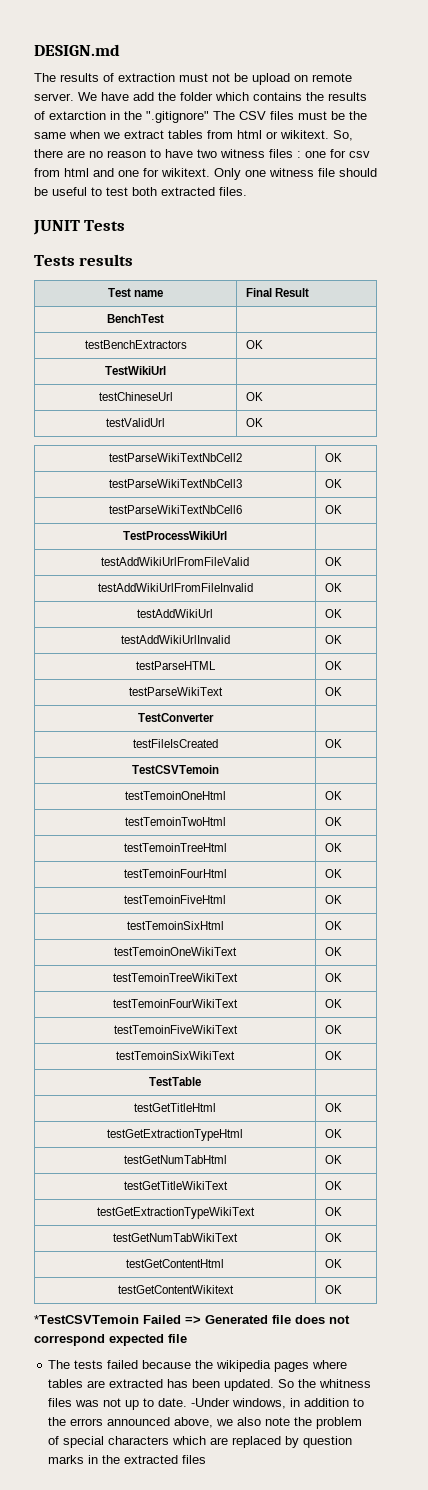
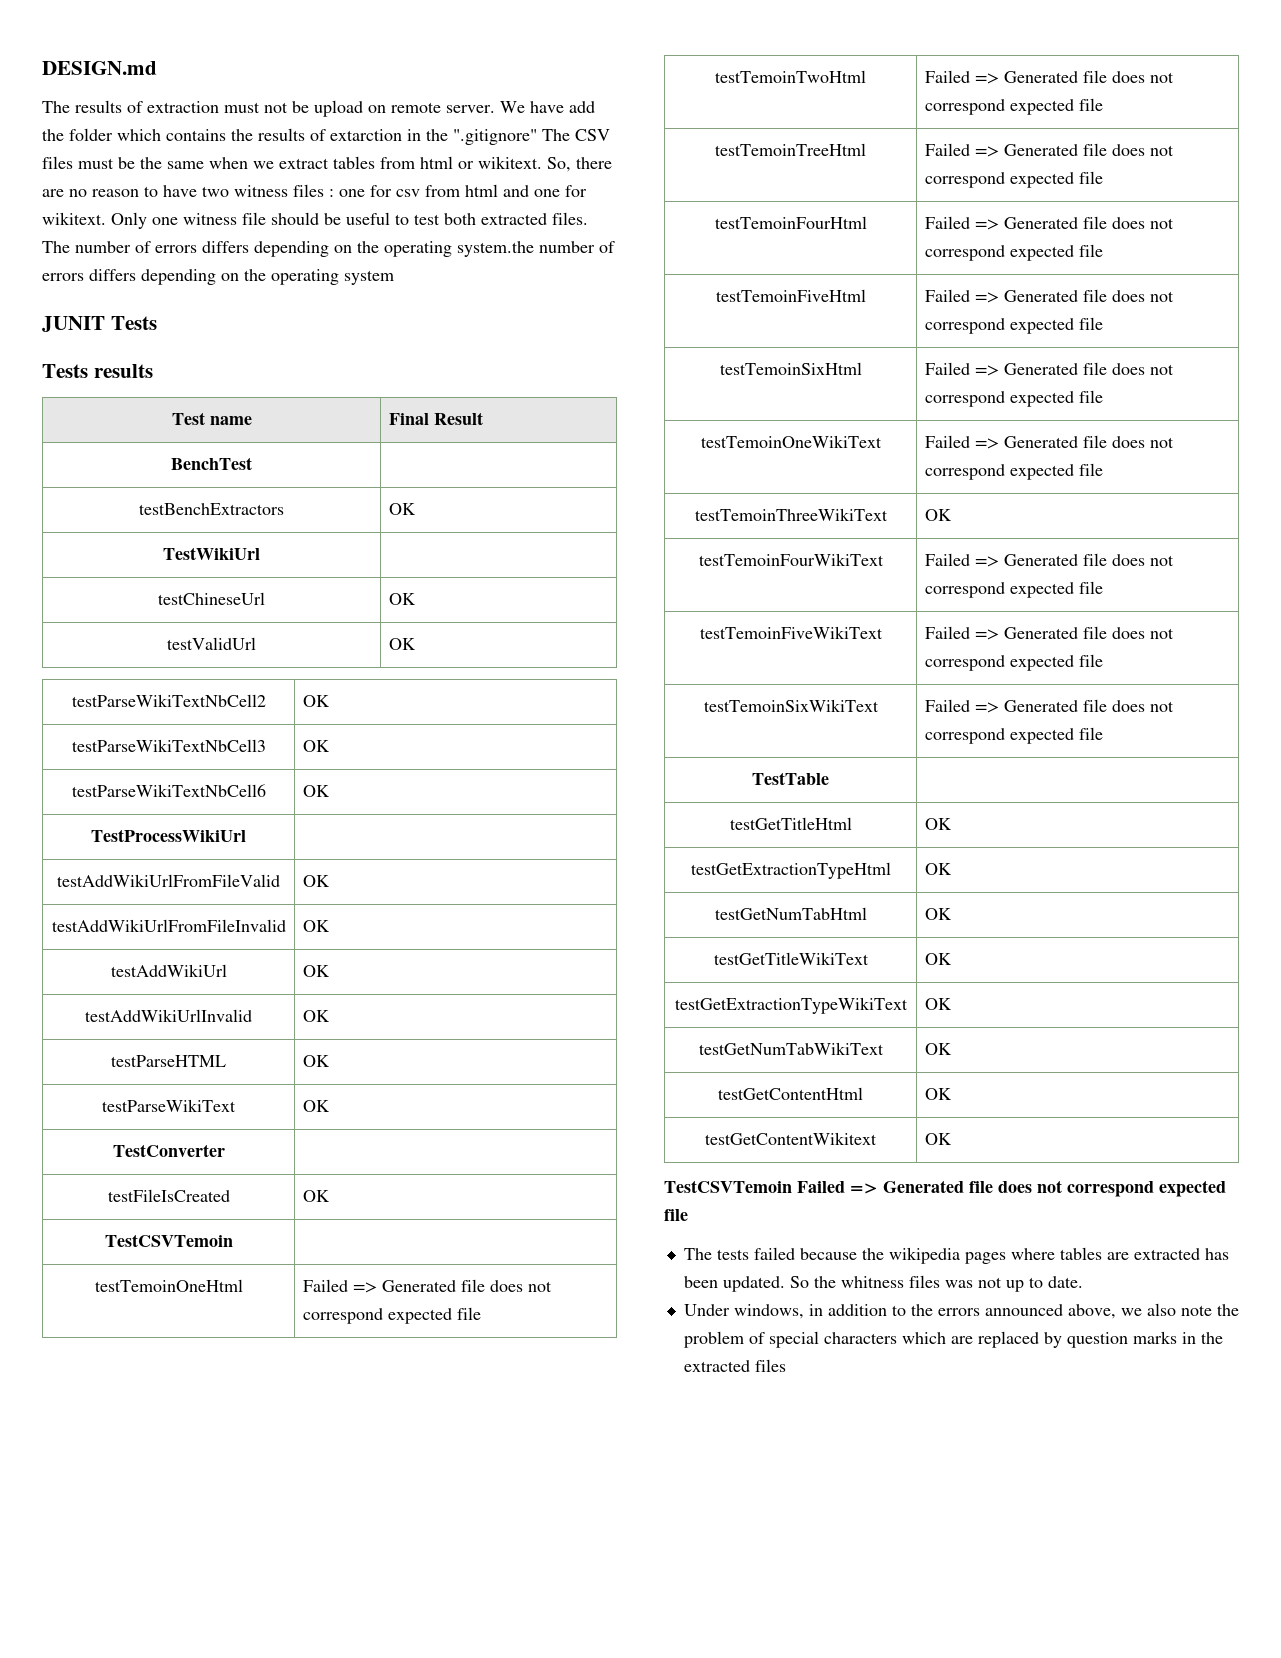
(247, 191) none -> [42,241,615,257] [42,269,394,285] The number of errors differs depending on the operating system.the number of errors differs depending on the operating system
[325,791,343,800] [124,817,226,826] [325,817,343,826] [123,843,227,852] [325,843,343,852] [123,869,227,878] [325,869,343,878] [124,895,226,904] [325,895,343,904] [126,921,224,930] [325,921,343,930] [114,947,237,956] [325,947,343,956] [113,973,238,982] [325,973,343,982] [113,999,238,1008] [325,999,343,1008] [113,1025,238,1034] [325,1025,343,1034] [116,1051,235,1060] [325,1051,343,1060] OK // testTemoinTwoHtml | OK // testTemoinTreeHtml | OK // testTemoinFourHtml | OK // testTemoinFiveHtml | OK // testTemoinSixHtml | OK // testTemoinOneWikiText | OK // testTemoinTreeWikiText | OK // testTemoinFourWikiText | OK // testTemoinFiveWikiText | OK // testTemoinSixWikiText | OK -> [302,1279,552,1293] [302,1307,481,1324] [715,70,866,83] [924,70,1174,84] [924,98,1103,115] [715,143,866,156] [924,143,1174,157] [924,171,1103,188] [714,216,867,229] [924,216,1174,230] [924,244,1103,261] [715,289,866,302] [924,289,1174,303] [924,317,1103,334] [719,362,862,375] [924,362,1174,376] [924,390,1103,407] [700,435,882,448] [924,435,1174,449] [924,463,1103,480] [694,508,888,521] [924,509,952,521] [698,553,884,566] [924,553,1174,567] [924,581,1103,598] [699,626,883,639] [924,626,1174,640] [924,654,1103,671] [703,699,879,712] [924,699,1174,713] [924,727,1103,744] Failed => Generated file does not correspond expected file // testTemoinTwoHtml | Failed => Generated file does not correspond expected file // testTemoinTreeHtml | Failed => Generated file does not correspond expected file // testTemoinFourHtml | Failed => Generated file does not correspond expected file // testTemoinFiveHtml | Failed => Generated file does not correspond expected file // testTemoinSixHtml | Failed => Generated file does not correspond expected file // testTemoinOneWikiText | Failed => Generated file does not correspond expected file // testTemoinThreeWikiText | OK // testTemoinFourWikiText | Failed => Generated file does not correspond expected file // testTemoinFiveWikiText | Failed => Generated file does not correspond expected file // testTemoinSixWikiText | Failed => Generated file does not correspond expected file
[34,1315,139,1324] *TestCSVTemoin -> [664,1180,792,1193] TestCSVTemoin
[191,1398,231,1407] -Under -> [683,1304,730,1316] // Under

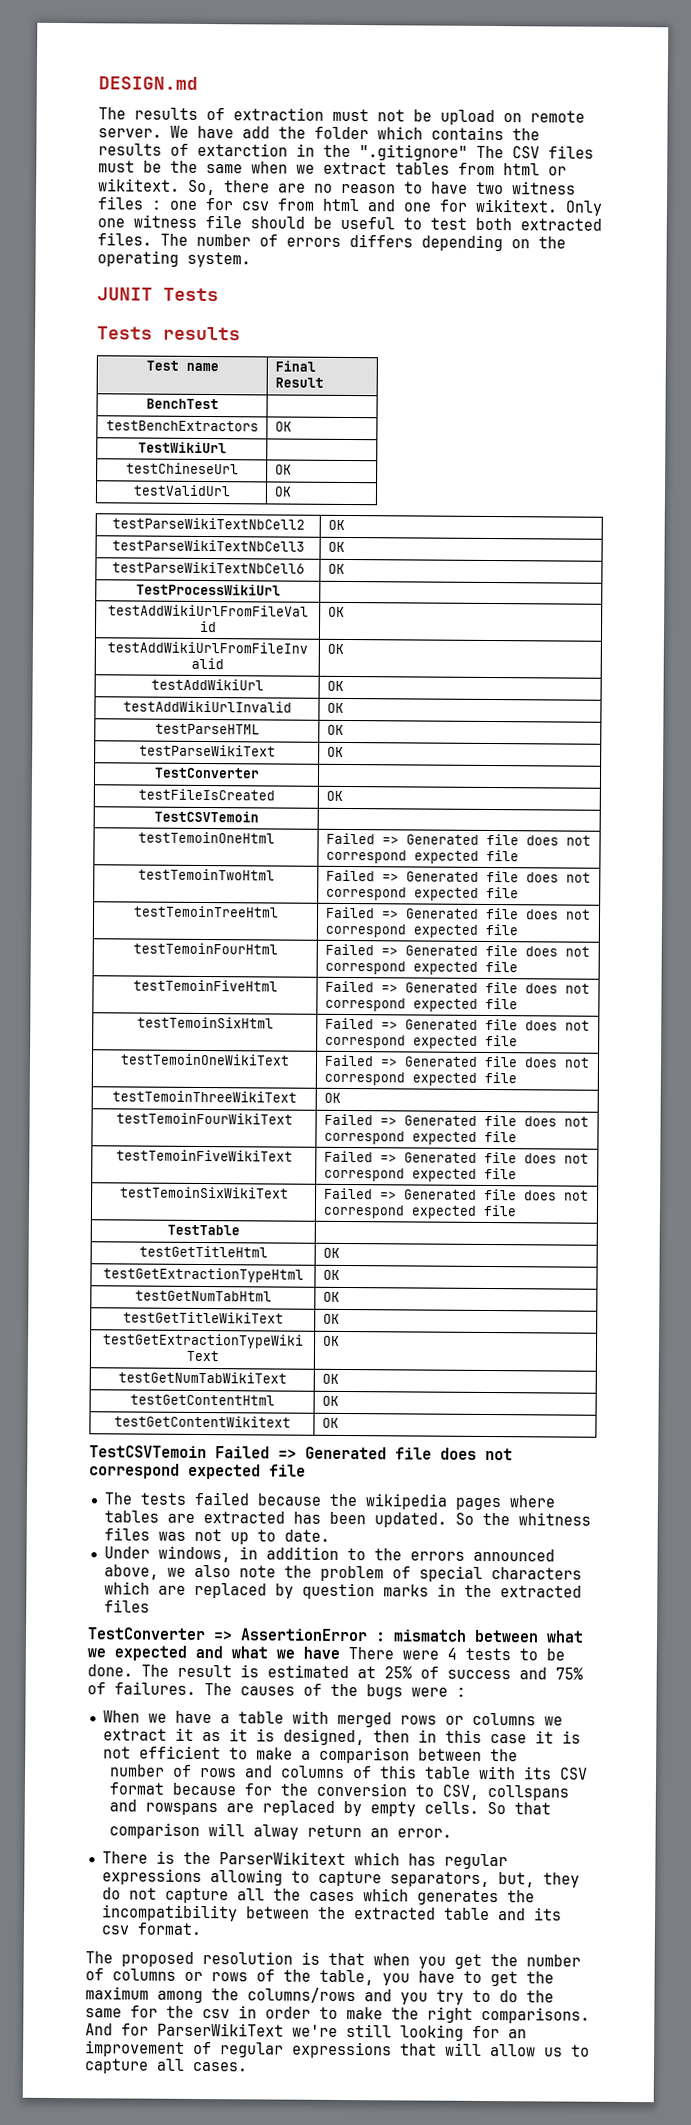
[457,241,615,257] [42,269,394,285] system.the number of errors differs depending on the operating system -> [187,251,251,268] system.
(786, 1365) none -> [87,1627,584,1643] [87,1645,565,1661] [87,1664,583,1680] [87,1681,466,1700] [102,1710,563,1728] [102,1727,581,1746] [102,1745,518,1764] [109,1764,588,1780] [108,1782,569,1801] [108,1799,551,1817] [108,1822,452,1840] [101,1850,508,1870] [101,1868,580,1888] [101,1887,535,1906] [101,1904,562,1922] [100,1922,201,1936] [85,1951,581,1969] [85,1968,554,1987] [85,1986,554,2005] [85,2005,590,2024] [85,2022,527,2041] [85,2040,590,2059] [84,2058,248,2074] // TestConverter => AssertionError : mismatch between what we expected and what we have There were 4 tests to be done. The result is estimated at 25% of success and 75% of failures. The causes of the bugs were : // When we have a table with merged rows or columns we extract it as it is designed, then in this case it is not efficient to make a comparison between the // number of rows and columns of this table with its CSV format because for the conversion to CSV, collspans and rowspans are replaced by empty cells. So that // comparison will alway return an error. // There is the ParserWikitext which has regular expressions allowing to capture separators, but, they do not capture all the cases which generates the incompatibility between the extracted table and its csv format. // The proposed resolution is that when you get the number of columns or rows of the table, you have to get the maximum among the columns/rows and you try to do the same for the csv in order to make the right comparisons. And for ParserWikiText we're still looking for an improvement of regular expressions that will allow us to capture all cases.

